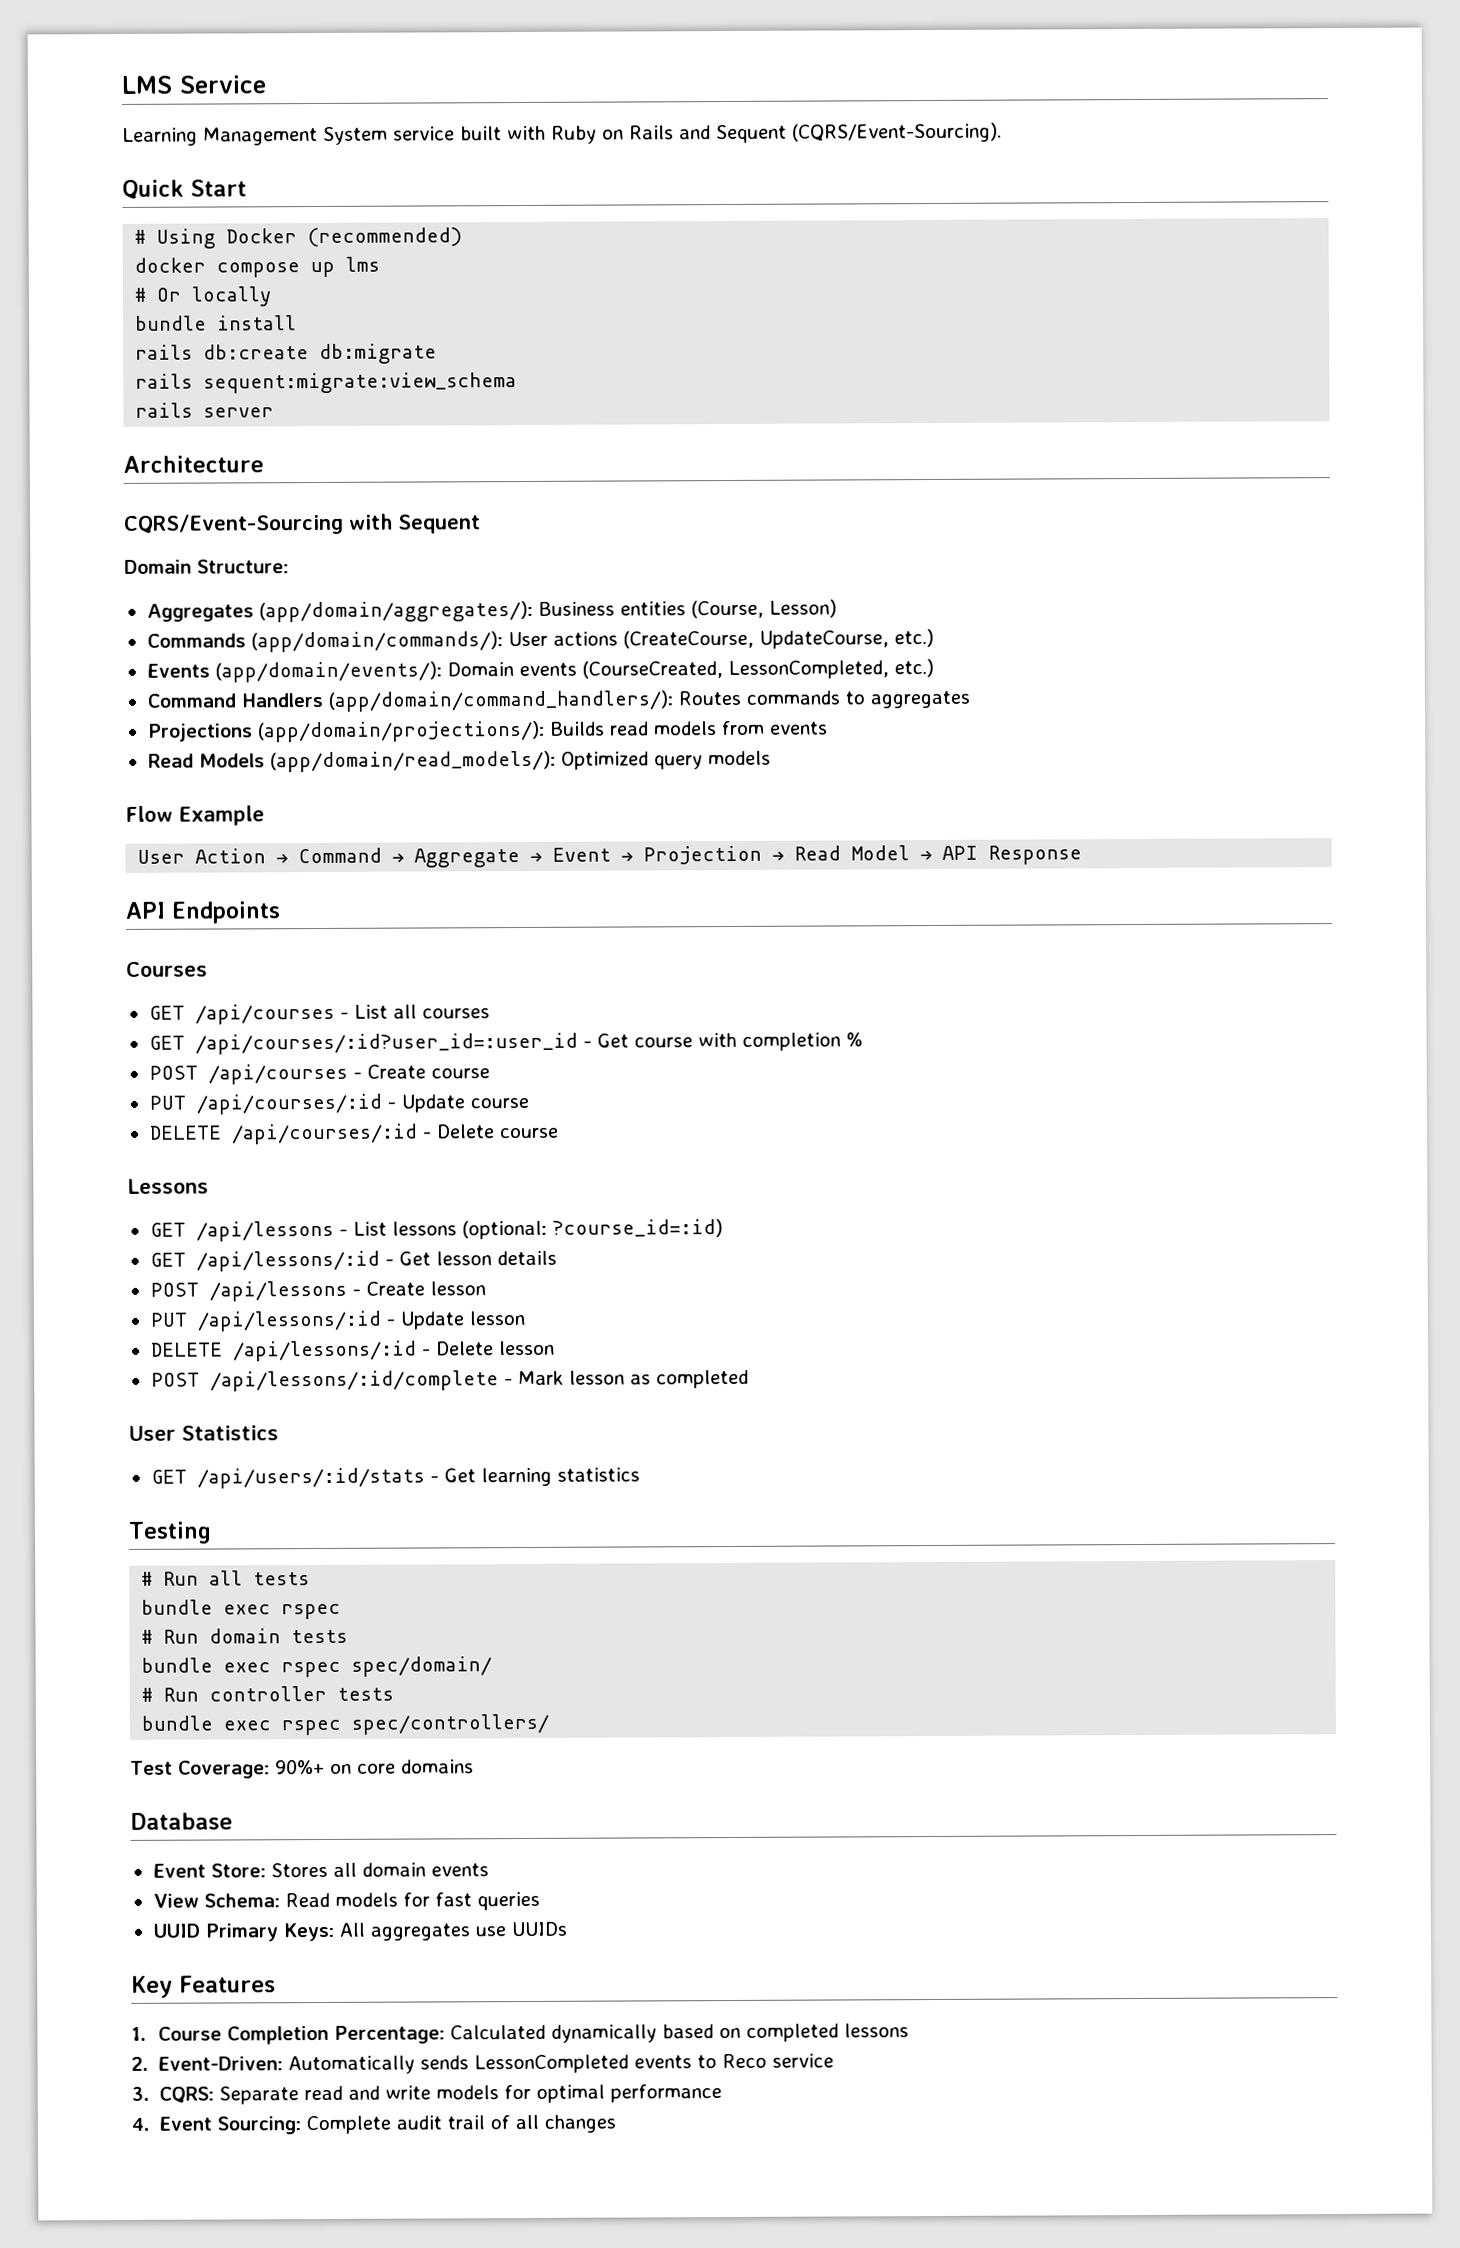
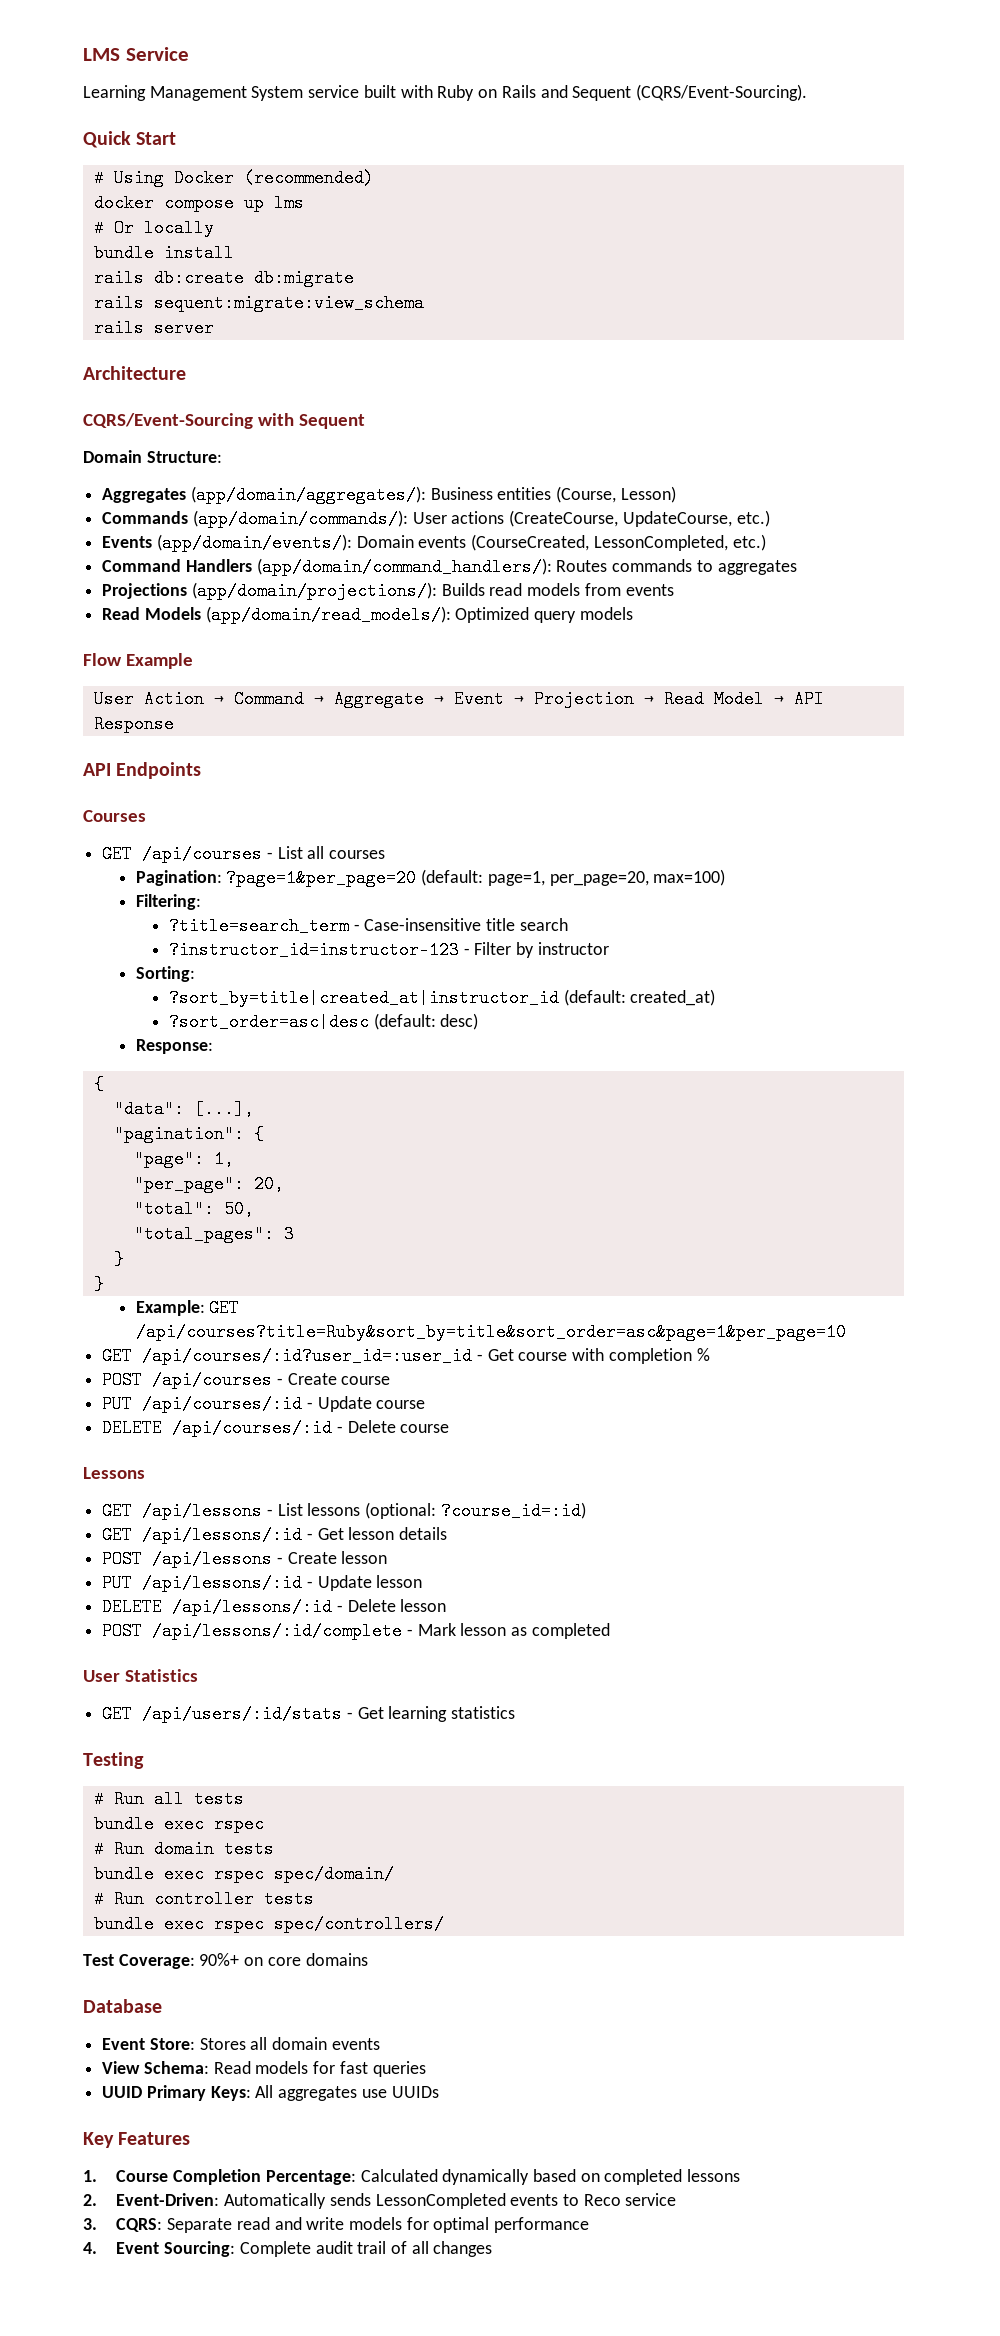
(490, 1013) none -> [135,869,726,887] [135,894,201,910] [168,917,568,935] [168,941,609,959] [135,966,195,982] [168,989,716,1007] [168,1013,479,1031] [135,1039,213,1054] [93,1075,104,1093] [113,1100,254,1118] [113,1125,264,1143] [133,1150,234,1168] [133,1175,284,1193] [133,1200,254,1218] [133,1225,294,1243] [113,1250,124,1268] [93,1275,104,1293] [135,1299,240,1317] [135,1323,846,1341] // Pagination: ?page=1&per_page=20 (default: page=1, per_page=20, max=100) // Filtering: // ?title=search_term - Case-insensitive title search // ?instructor_id=instructor-123 - Filter by instructor // Sorting: // ?sort_by=title|created_at|instructor_id (default: created_at) // ?sort_order=asc|desc (default: desc) // Response: // { // "data": [...], // "pagination": { // "page": 1, // "per_page": 20, // "total": 50, // "total_pages": 3 // } // } // Example: GET /api/courses?title=Ruby&sort_by=title&sort_order=asc&page=1&per_page=10

